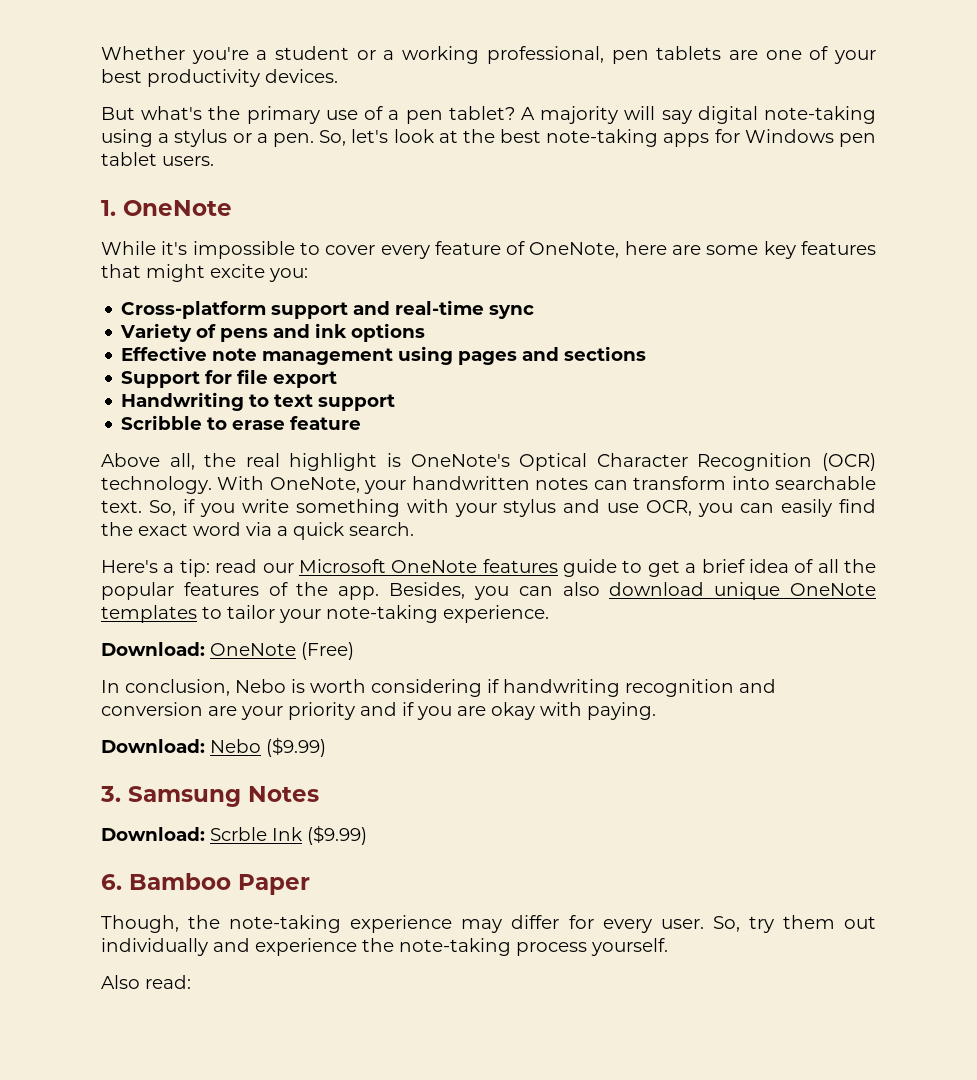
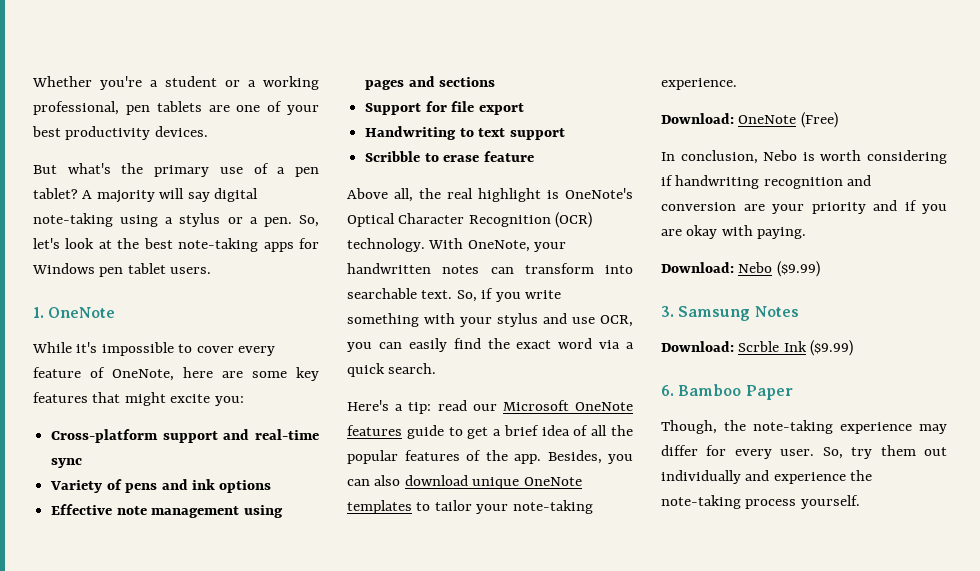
[101,975,191,989] // Also read: -> (860, 502) none

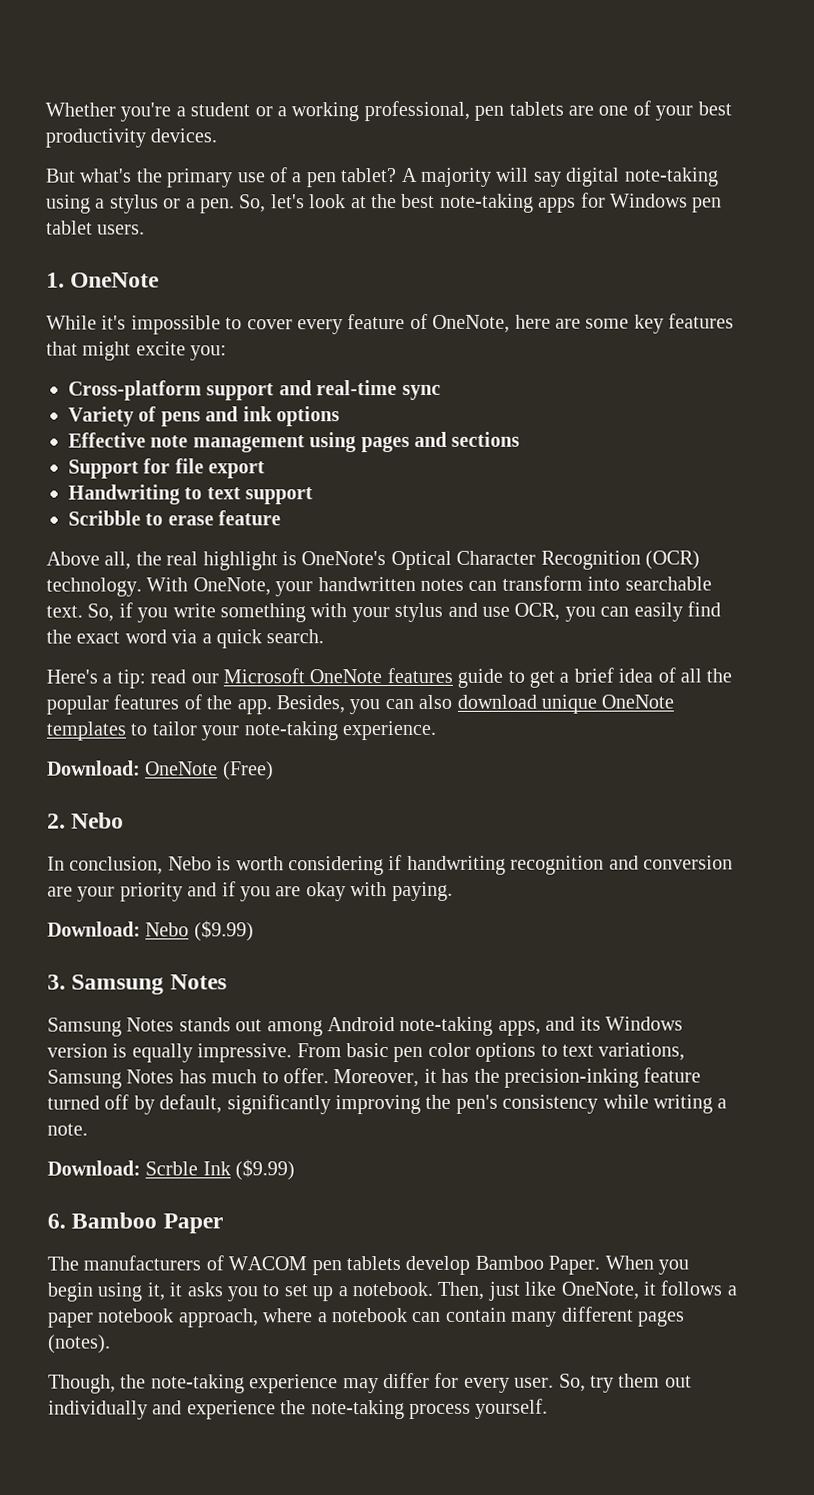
(838, 120) none -> [47,812,125,829] // 2. Nebo
(799, 311) none -> [47,1016,683,1037] [47,1042,686,1063] [47,1067,702,1089] [47,1094,728,1115] [47,1123,88,1136] // Samsung Notes stands out among Android note-taking apps, and its Windows version is equally impressive. From basic pen color options to text variations, Samsung Notes has much to offer. Moreover, it has the precision-inking feature turned off by default, significantly improving the pen's consistency while writing a note.
(793, 392) none -> [47,1255,689,1276] [47,1280,737,1302] [47,1306,685,1328] [48,1334,111,1354] // The manufacturers of WACOM pen tablets develop Bamboo Paper. When you begin using it, it asks you to set up a notebook. Then, just like OneNote, it follows a paper notebook approach, where a notebook can contain many different pages (notes).

